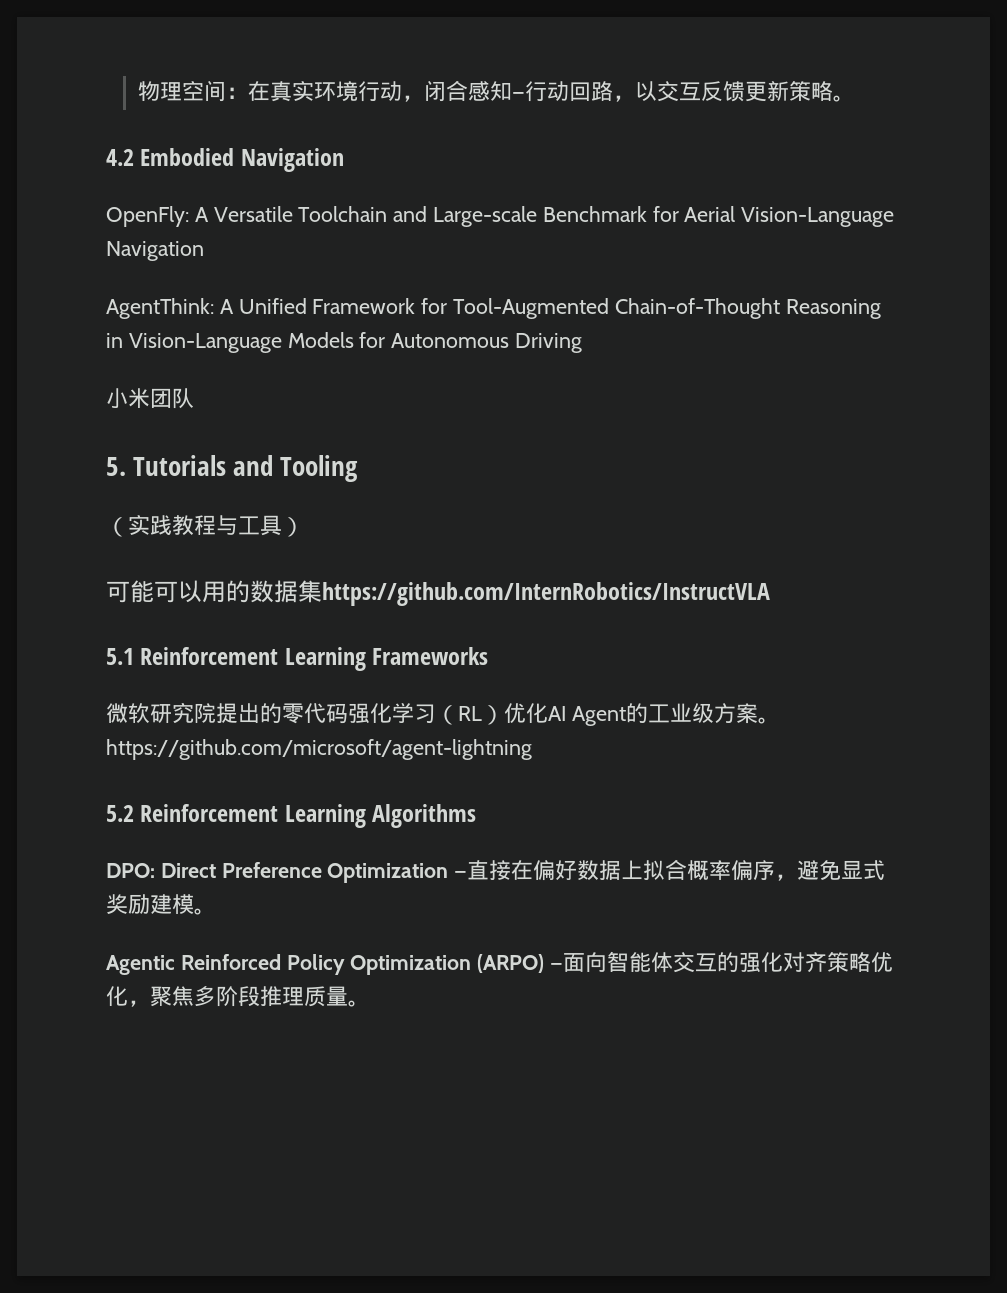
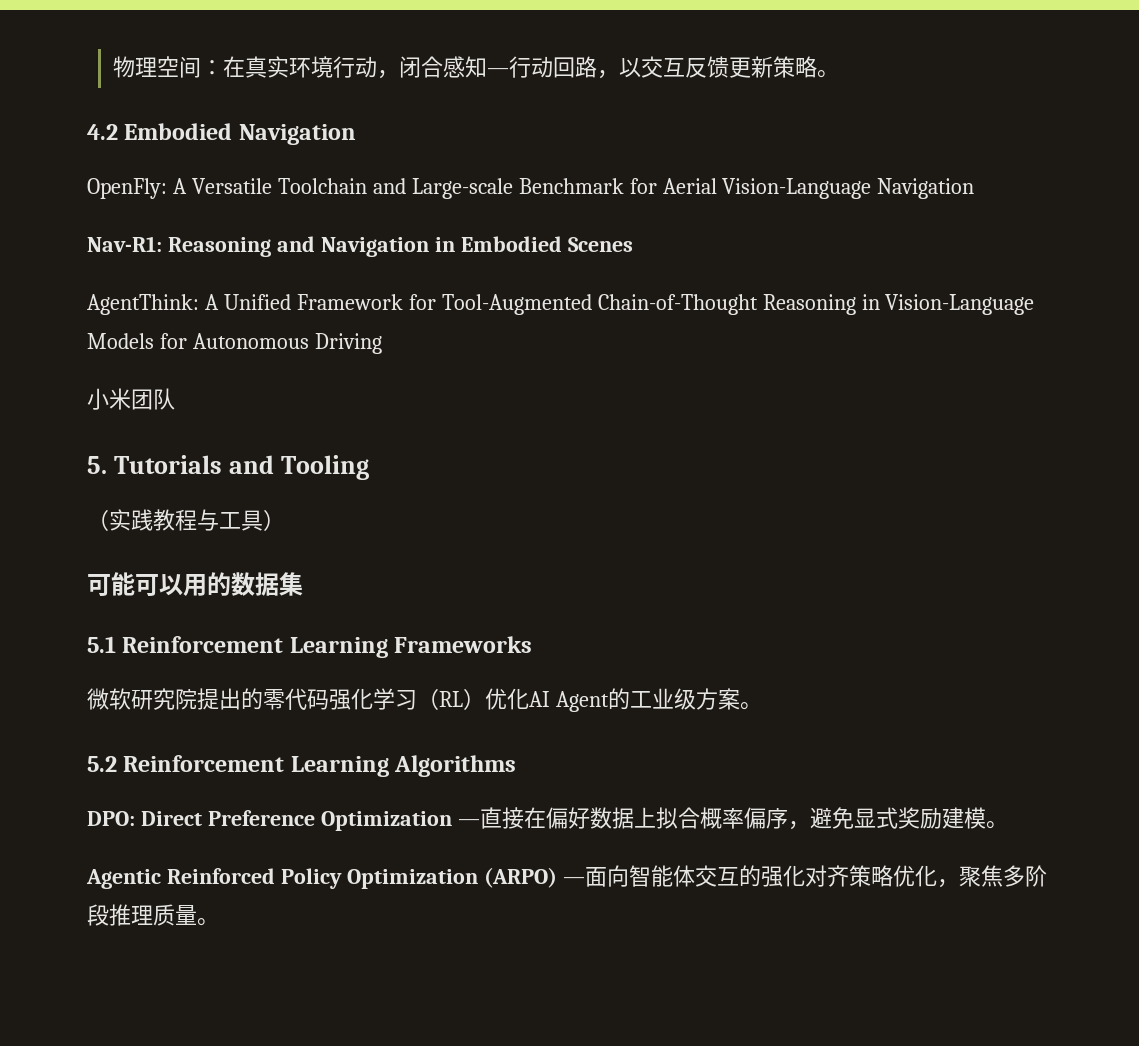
(204, 251) none -> [87,236,633,257] // Nav-R1: Reasoning and Navigation in Embodied Scenes
[322,582,770,606] https://github.com/InternRobotics/InstructVLA -> (303, 584) none
[106,739,532,760] https://github.com/microsoft/agent-lightning -> (762, 706) none

